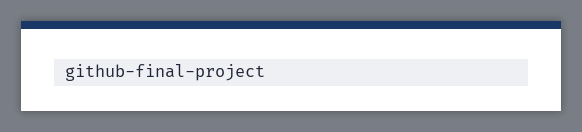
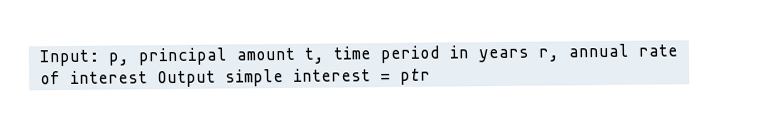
[64,64,265,81] github-final-project -> [38,43,678,67] [39,68,431,88] Input: p, principal amount t, time period in years r, annual rate of interest Output simple interest = ptr

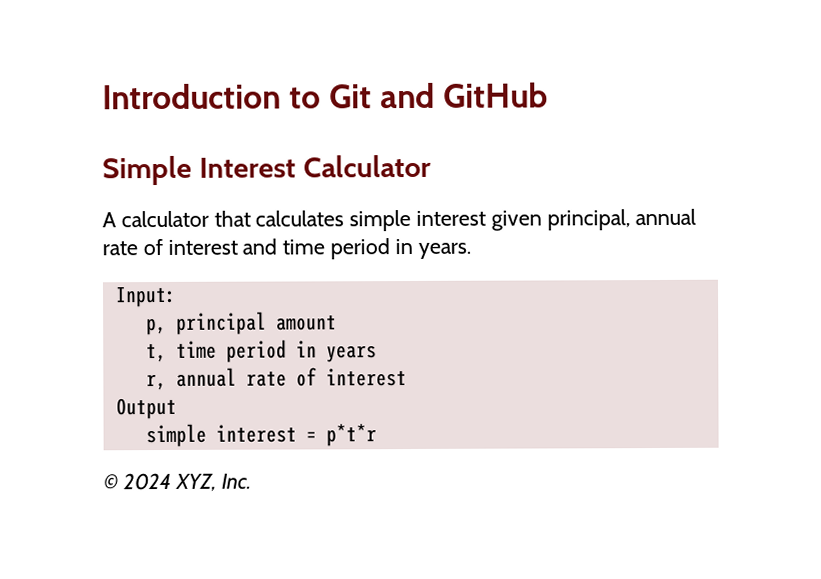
(38, 58) none -> [102,82,549,110] [102,154,431,186] [102,208,697,232] [102,238,471,260] Introduction to Git and GitHub // Simple Interest Calculator // A calculator that calculates simple interest given principal, annual rate of interest and time period in years. //
(100, 58) none -> (177, 296) //
(295, 54) none -> (337, 323) //
(530, 55) none -> (377, 354) //
(148, 77) none -> (407, 377) //
(216, 79) none -> (177, 408) //
[399,68,431,85] ptr -> [325,423,377,447] [103,472,252,492] p*t*r // © 2024 XYZ, Inc.

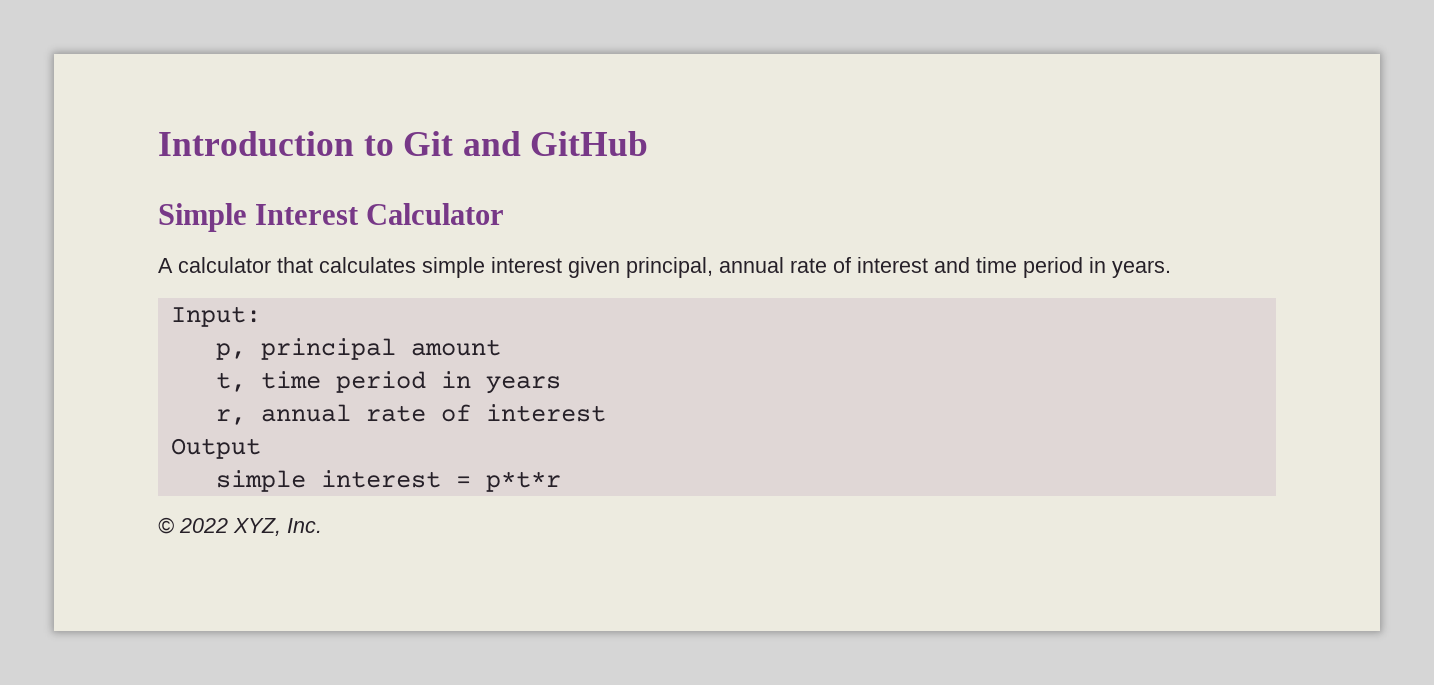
[122,472,171,491] 2024 -> [179,518,228,533] 2022

